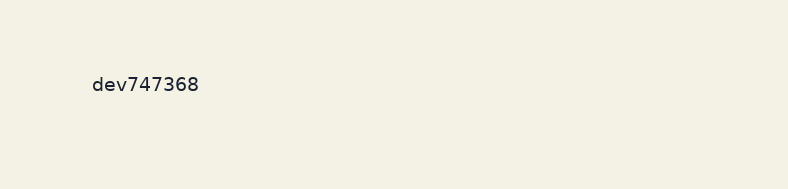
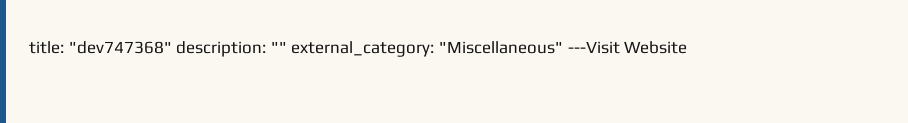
[92,77,199,91] dev747368 -> [29,41,688,57] title: "dev747368" description: "" external_category: "Miscellaneous" ---Visit Website

